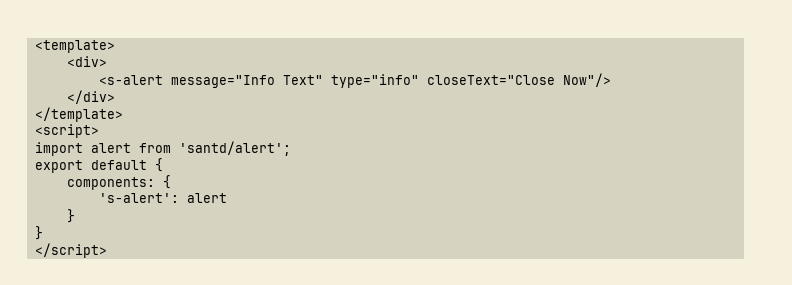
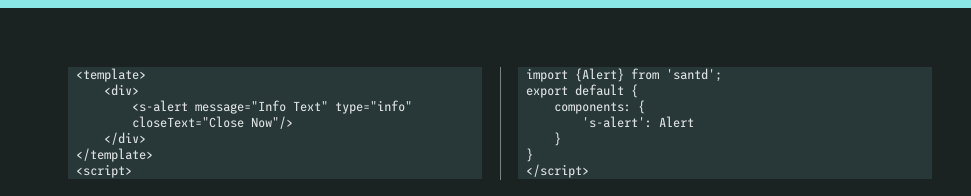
[91,141,292,156] alert from 'santd/alert'; -> [575,68,723,82] {Alert} from 'santd';
[187,193,228,203] alert -> [659,116,695,128] Alert

